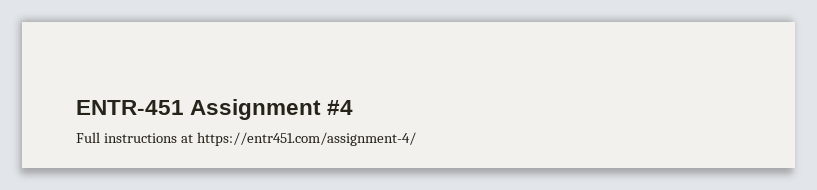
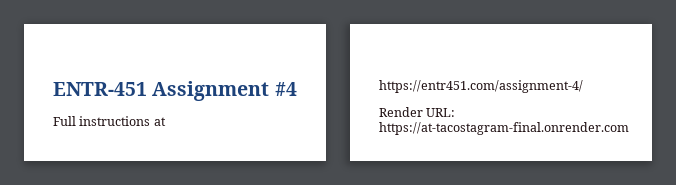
(416, 139) none -> [379,107,456,117] [379,122,629,135] // Render URL: https://at-tacostagram-final.onrender.com

